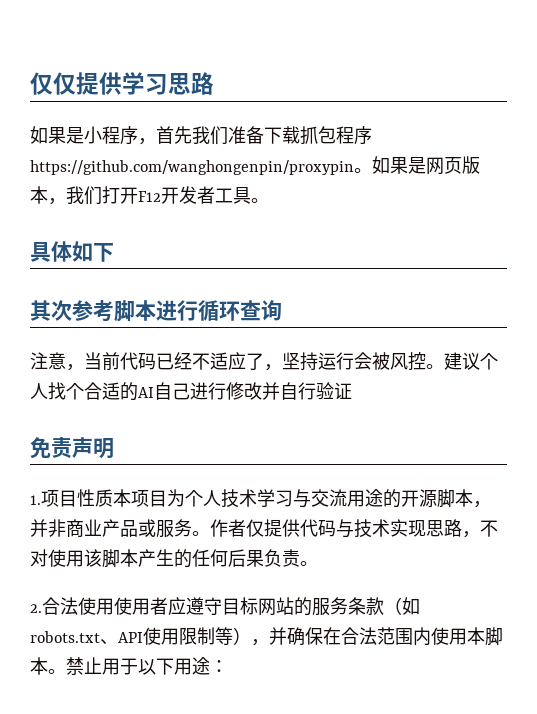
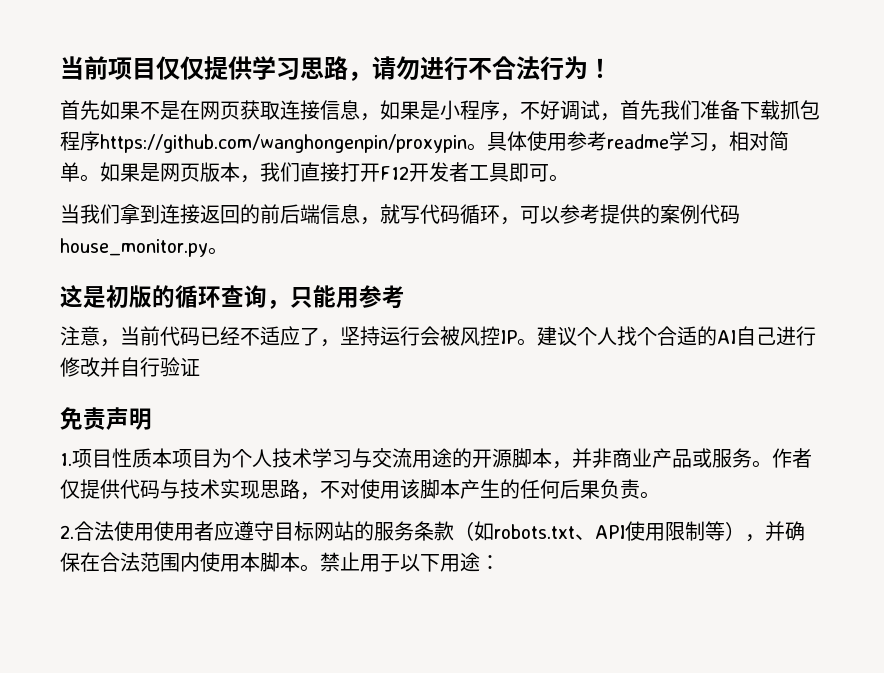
(30, 83) none -> [60,56,156,80] 当前项目
(214, 83) // -> [348,56,612,81] [60,100,380,121] ，请勿进行不合法行为！ // 首先如果不是在网页获取连接信息，
(156, 141) none -> [520,100,620,121] 不好调试，
(372, 170) none -> [486,131,789,152] [60,162,100,182] 具体使用参考readme学习，相对简单。
(102, 195) none -> [300,162,340,182] 直接
[251,198,269,203] [30,241,114,262] [30,300,198,322] 。 // 具体如下 // 其次参考脚本进行 -> [509,163,569,182] [60,204,740,225] [60,238,228,257] [60,285,175,308] 即可。 // 当我们拿到连接返回的前后端信息，就写代码循环，可以参考提供的案例代码house_monitor.py。 // 这是初版的
(282, 310) none -> [267,285,405,309] ，只能用参考
(426, 361) none -> [500,330,517,344] IP

